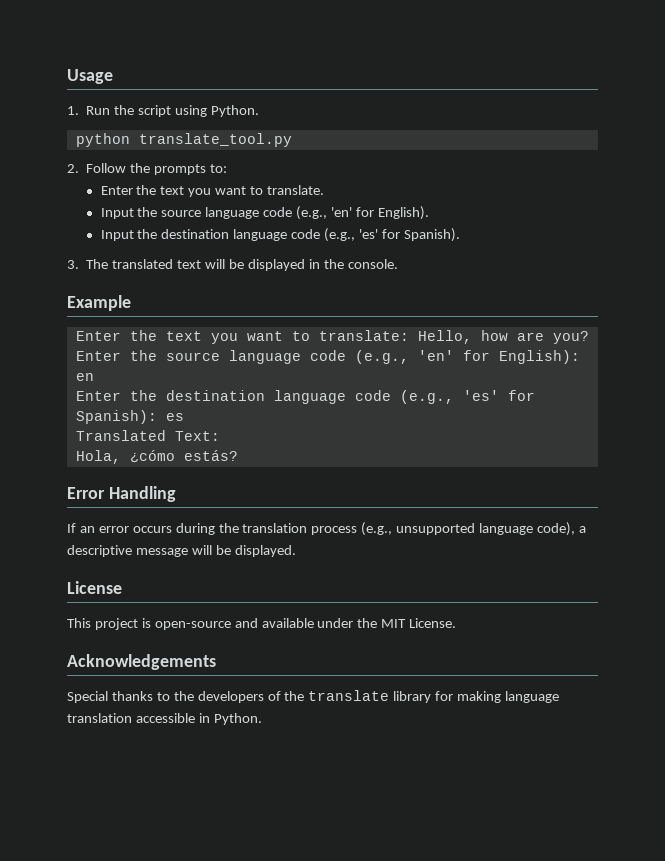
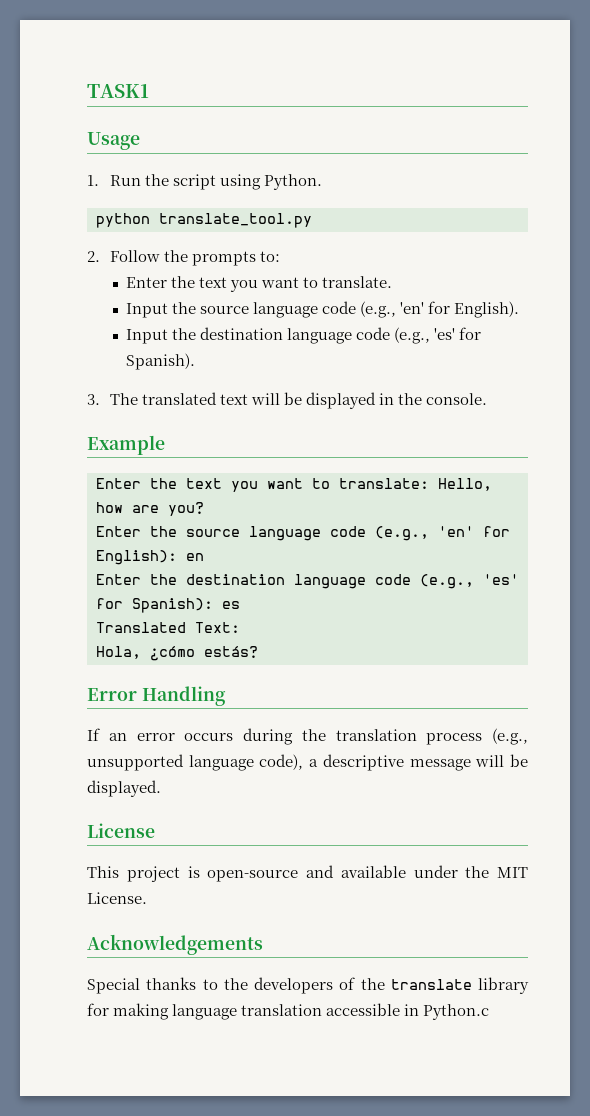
(67, 76) none -> [87,84,149,98] TASK1 //
[213,713,262,725] Python. -> [423,1004,490,1020] Python.c

